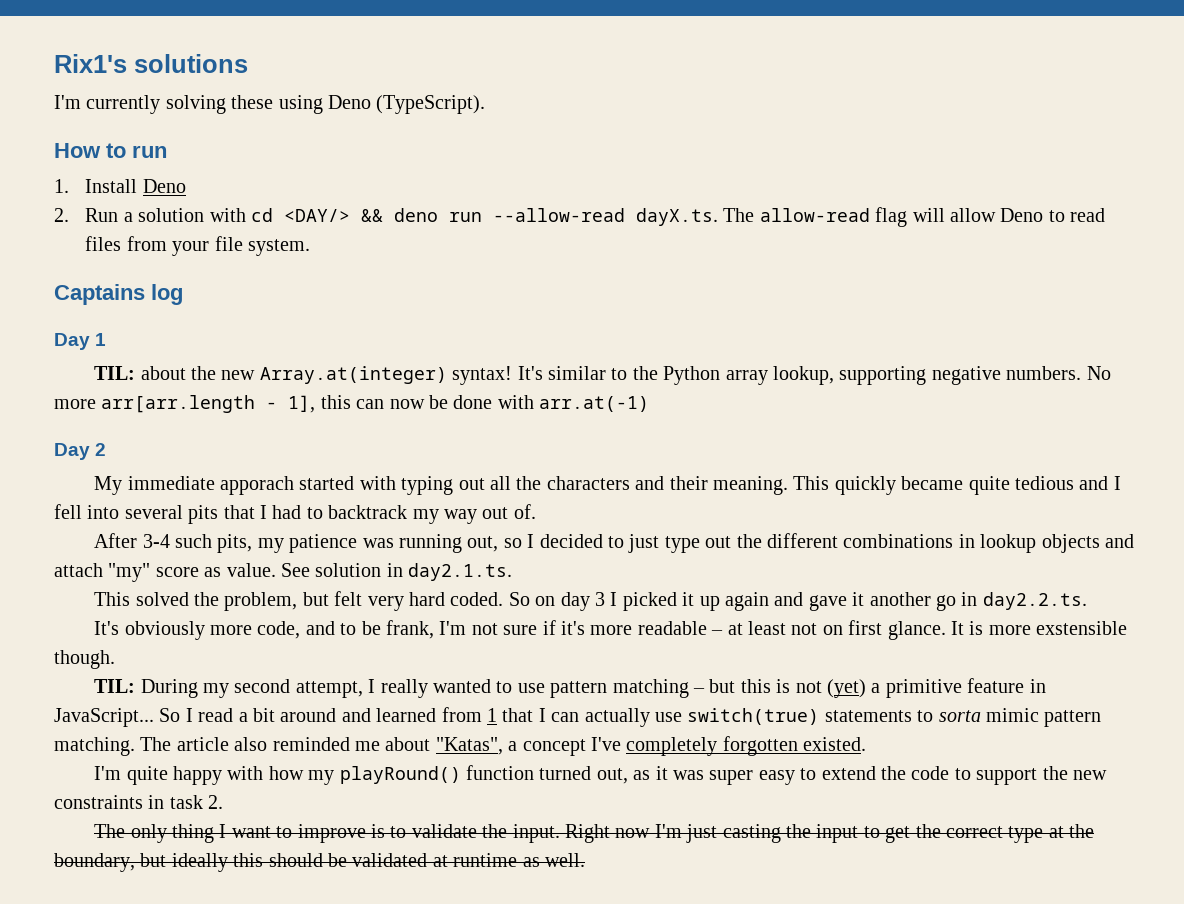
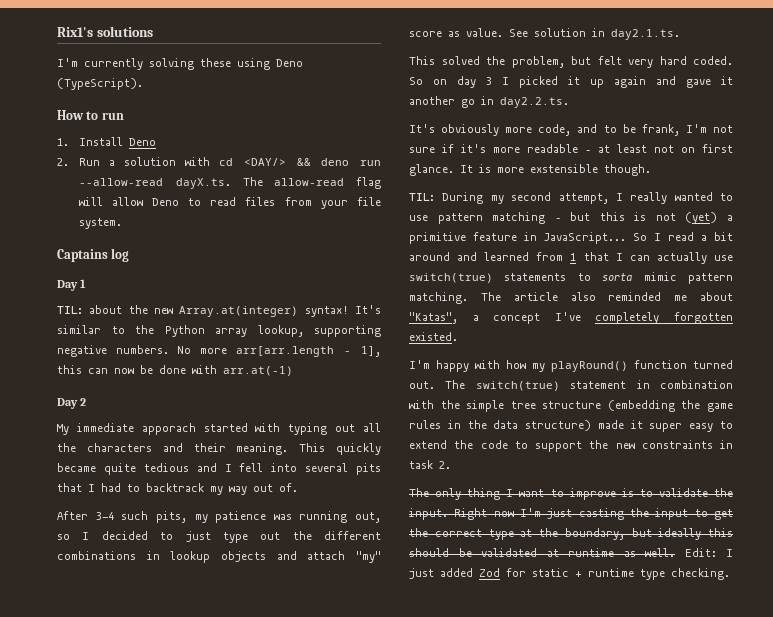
[126,766,168,785] quite -> (430, 364) none
[596,766,705,784] out, as it was -> [409,380,733,391] [409,400,733,412] [409,420,643,431] out. The switch(true) statement in combination with the simple tree structure (embedding the game rules in the data structure) made it
(585, 860) none -> [684,548,733,557] [409,568,730,580] Edit: I just added Zod for static + runtime type checking.

